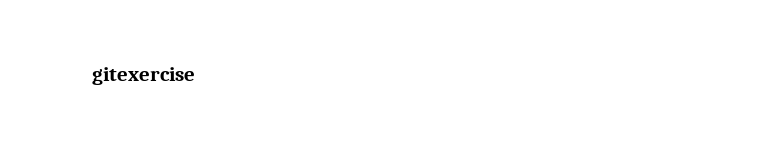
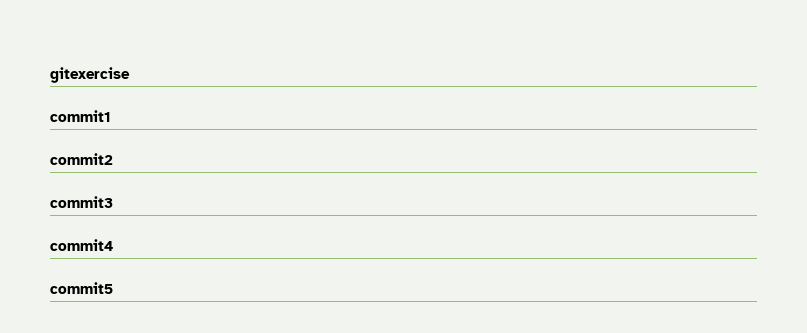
(195, 76) none -> [50,110,111,122] [50,153,113,165] [50,196,113,208] [50,239,113,251] [50,282,113,294] // commit1 // commit2 // commit3 // commit4 // commit5

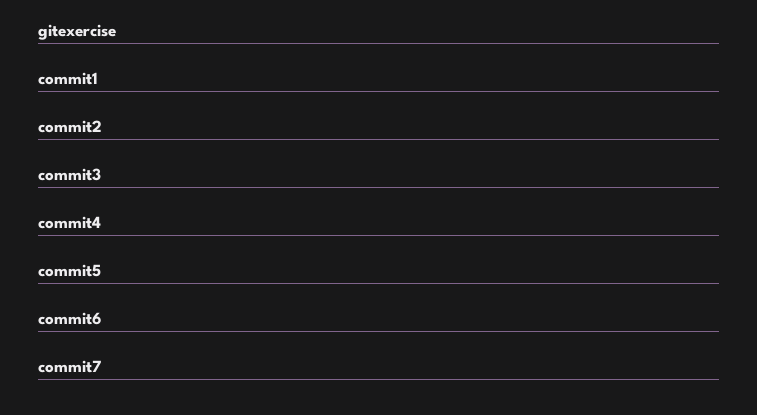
(113, 288) none -> [38,312,102,325] [38,360,101,373] // commit6 // commit7

